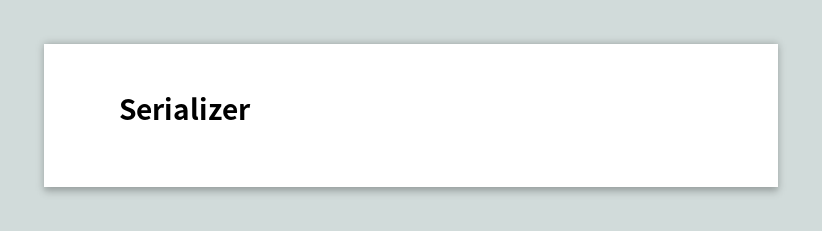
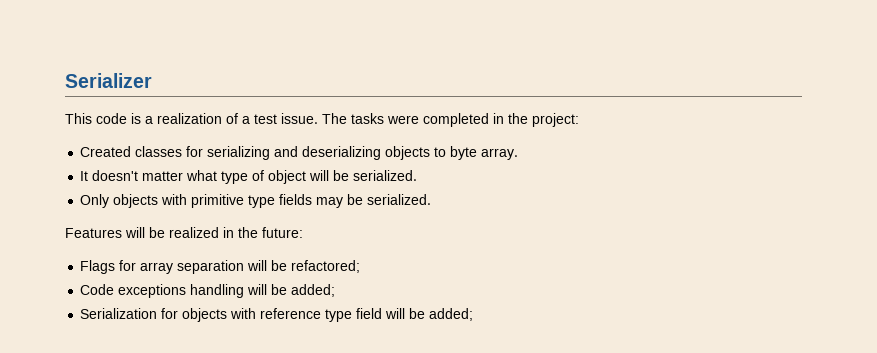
(251, 108) none -> [65,113,579,127] [80,146,519,160] [80,170,418,184] [80,194,432,208] [65,227,303,238] [80,260,361,274] [80,284,336,298] [80,308,474,322] // This code is a realization of a test issue. The tasks were completed in the project: // Created classes for serializing and deserializing objects to byte array. // It doesn't matter what type of object will be serialized. // Only objects with primitive type fields may be serialized. // Features will be realized in the future: // Flags for array separation will be refactored; // Code exceptions handling will be added; // Serialization for objects with reference type field will be added;

